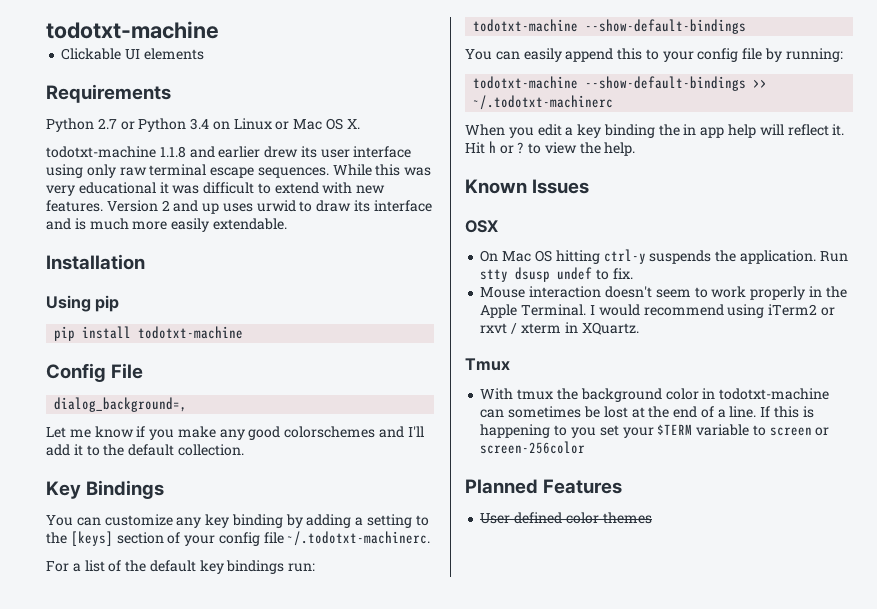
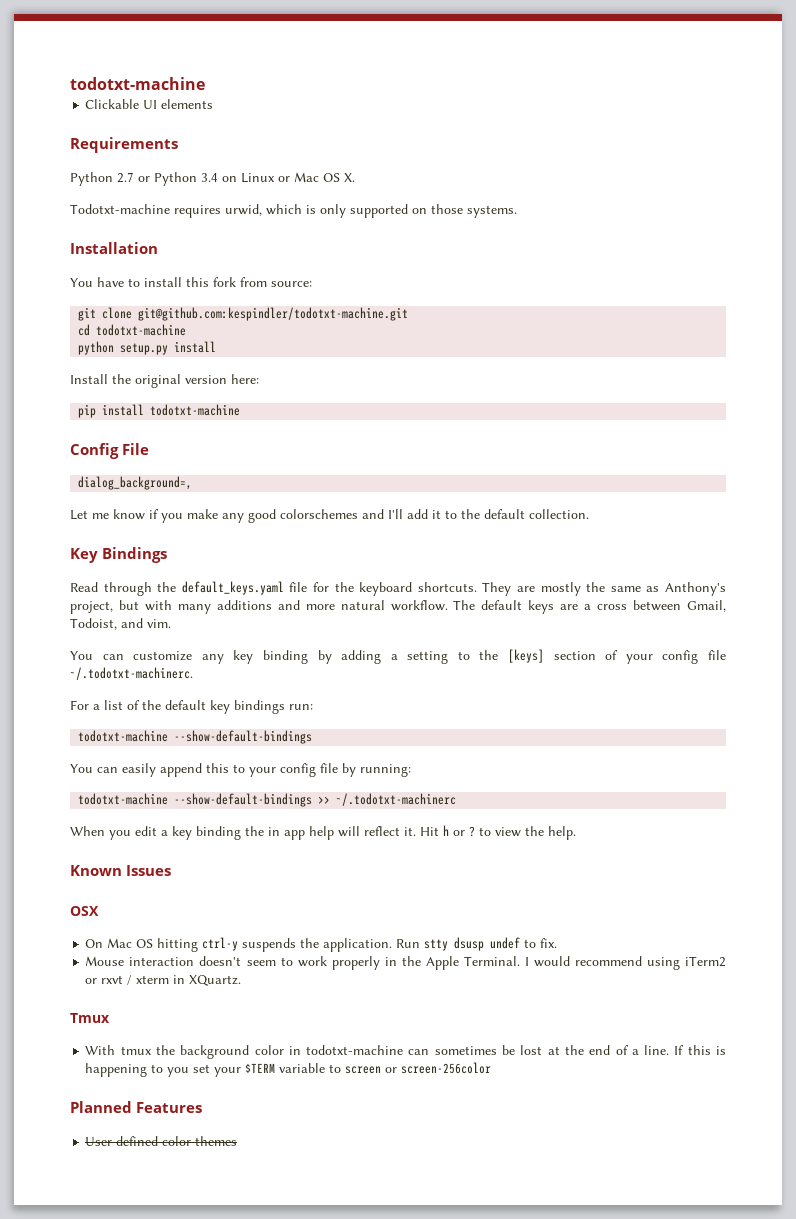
[46,146,412,158] [46,164,432,178] [46,182,386,196] [46,200,432,214] [46,218,287,232] [46,254,145,270] [46,295,120,312] todotxt-machine 1.1.8 and earlier drew its user interface using only raw terminal escape sequences. While this was very educational it was difficult to extend with new features. Version 2 and up uses urwid to draw its interface and is much more easily extendable. // Installation // Using pip -> [70,204,517,218] [70,242,158,254] [70,277,312,287] [78,307,409,321] [78,324,187,336] [78,341,217,355] [70,374,259,388] Todotxt-machine requires urwid, which is only supported on those systems. // Installation // You have to install this fork from source: // git clone git@github.com:kespindler/todotxt-machine.git // cd todotxt-machine // python setup.py install // Install the original version here:
(165, 489) none -> [70,581,727,596] [70,600,726,614] [70,618,171,630] // Read through the default_keys.yaml file for the keyboard shortcuts. They are mostly the same as Anthony's project, but with many additions and more natural workflow. The default keys are a cross between Gmail, Todoist, and vim.

